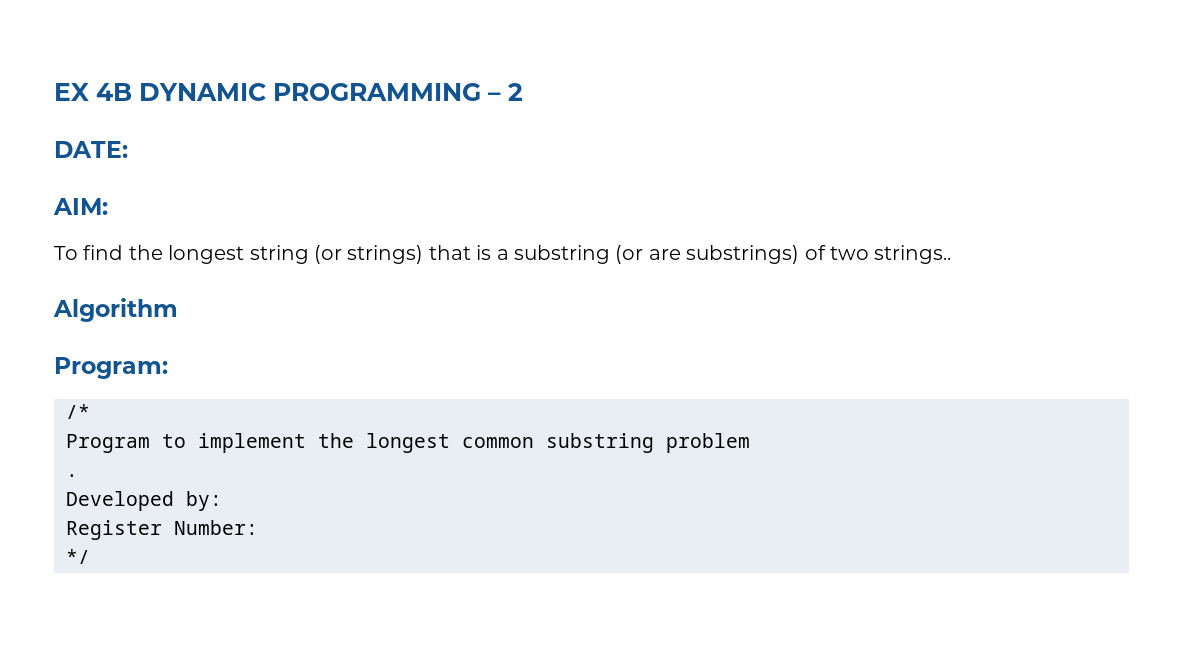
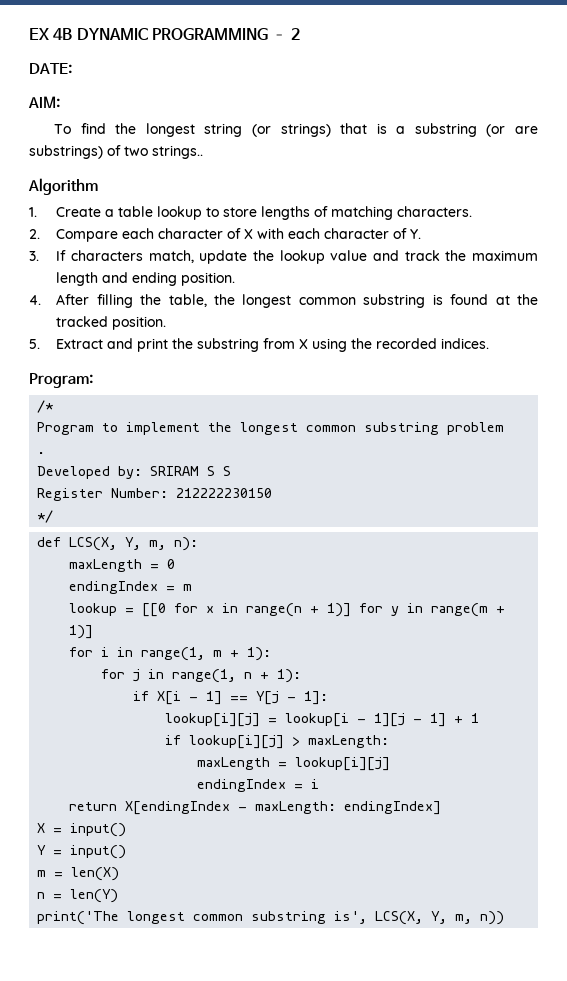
(178, 310) none -> [29,206,473,220] [29,228,422,242] [29,250,538,264] [56,272,236,286] [29,294,538,308] [56,316,167,330] [29,338,490,352] // 1. Create a table lookup to store lengths of matching characters. // 2. Compare each character of X with each character of Y. // 3. If characters match, update the lookup value and track the maximum length and ending position. // 4. After filling the table, the longest common substring is found at the tracked position. // 5. Extract and print the substring from X using the recorded indices.
(222, 501) none -> [150,466,232,476] SRIRAM S S
(258, 527) none -> [176,488,273,498] 212222230150
(90, 556) none -> [37,537,199,551] [69,559,176,572] [69,581,193,594] [69,603,506,617] [69,625,94,639] [69,647,272,661] [101,669,302,683] [133,691,329,705] [165,713,480,727] [165,735,390,749] [197,757,391,771] [197,779,320,792] [69,801,442,815] [37,823,127,837] [37,845,127,859] [37,867,120,881] [37,889,119,903] [37,911,505,925] // def LCS(X, Y, m, n): // maxLength = 0 // endingIndex = m // lookup = [[0 for x in range(n + 1)] for y in range(m + 1)] // for i in range(1, m + 1): // for j in range(1, n + 1): // if X[i - 1] == Y[j - 1]: // lookup[i][j] = lookup[i - 1][j - 1] + 1 // if lookup[i][j] > maxLength: // maxLength = lookup[i][j] // endingIndex = i // return X[endingIndex - maxLength: endingIndex] // X = input() // Y = input() // m = len(X) // n = len(Y) // print('The longest common substring is', LCS(X, Y, m, n))

